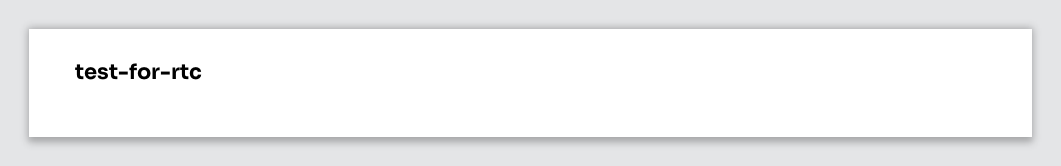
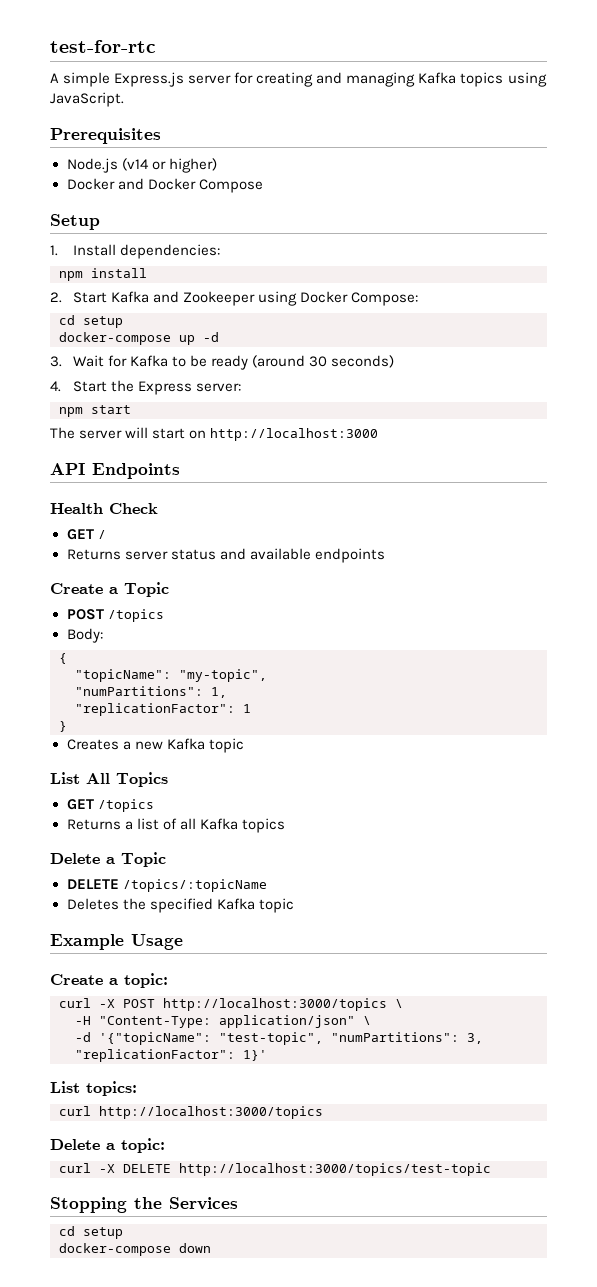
(202, 71) none -> [50,72,547,87] [50,92,124,107] [50,128,161,144] [66,158,217,173] [66,178,263,193] [50,214,100,230] [50,244,220,259] [59,268,147,281] [50,291,418,306] [59,315,123,328] [59,332,219,345] [50,355,394,370] [50,380,241,395] [59,405,131,417] [50,427,379,441] [50,463,180,479] [50,503,158,514] [66,529,106,540] [66,548,385,563] [50,582,169,597] [66,609,164,622] [66,628,103,643] [59,653,67,664] [75,669,267,682] [75,686,227,698] [75,703,251,716] [59,721,67,732] [66,738,244,753] [50,772,168,787] [66,799,154,812] [66,818,285,833] [50,852,166,867] [66,879,267,892] [66,898,294,913] [50,934,183,950] [50,973,168,988] [59,998,403,1011] [75,1015,371,1028] [75,1032,483,1045] [75,1049,267,1062] [50,1081,137,1096] [59,1106,323,1119] [50,1138,165,1153] [59,1163,491,1176] [50,1197,238,1213] [59,1226,123,1239] [59,1243,211,1256] // A simple Express.js server for creating and managing Kafka topics using JavaScript. // Prerequisites // Node.js (v14 or higher) // Docker and Docker Compose // Setup // 1. Install dependencies: // npm install // 2. Start Kafka and Zookeeper using Docker Compose: // cd setup // docker-compose up -d // 3. Wait for Kafka to be ready (around 30 seconds) // 4. Start the Express server: // npm start // The server will start on http://localhost:3000 // API Endpoints // Health Check // GET / // Returns server status and available endpoints // Create a Topic // POST /topics // Body: // { // "topicName": "my-topic", // "numPartitions": 1, // "replicationFactor": 1 // } // Creates a new Kafka topic // List All Topics // GET /topics // Returns a list of all Kafka topics // Delete a Topic // DELETE /topics/:topicName // Deletes the specified Kafka topic // Example Usage // Create a topic: // curl -X POST http://localhost:3000/topics \ // -H "Content-Type: application/json" \ // -d '{"topicName": "test-topic", "numPartitions": 3, "replicationFactor": 1}' // List topics: // curl http://localhost:3000/topics // Delete a topic: // curl -X DELETE http://localhost:3000/topics/test-topic // Stopping the Services // cd setup // docker-compose down

